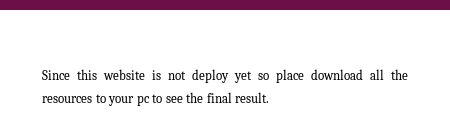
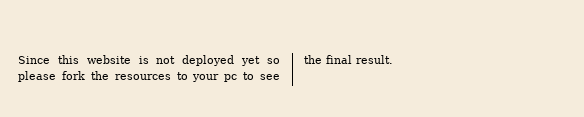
[192,69,229,83] deploy -> [182,55,235,66] deployed
[276,69,384,83] place download all -> [18,71,85,82] please fork

